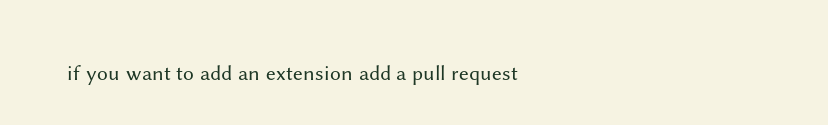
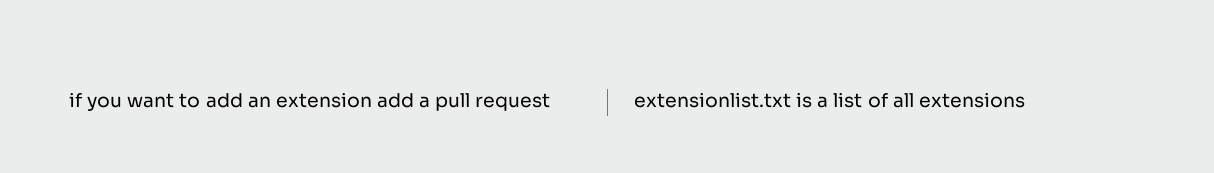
(519, 76) none -> [634,92,1025,108] extensionlist.txt is a list of all extensions

